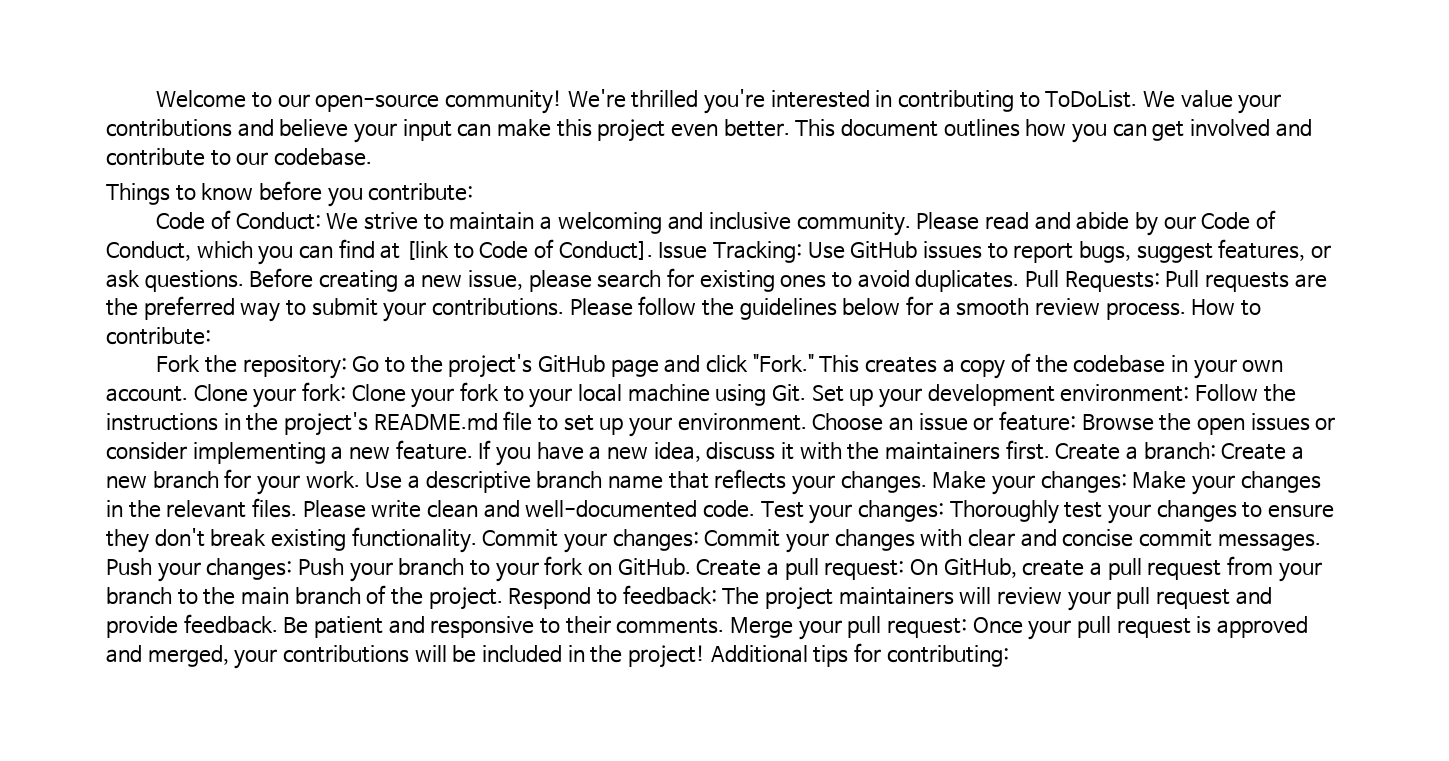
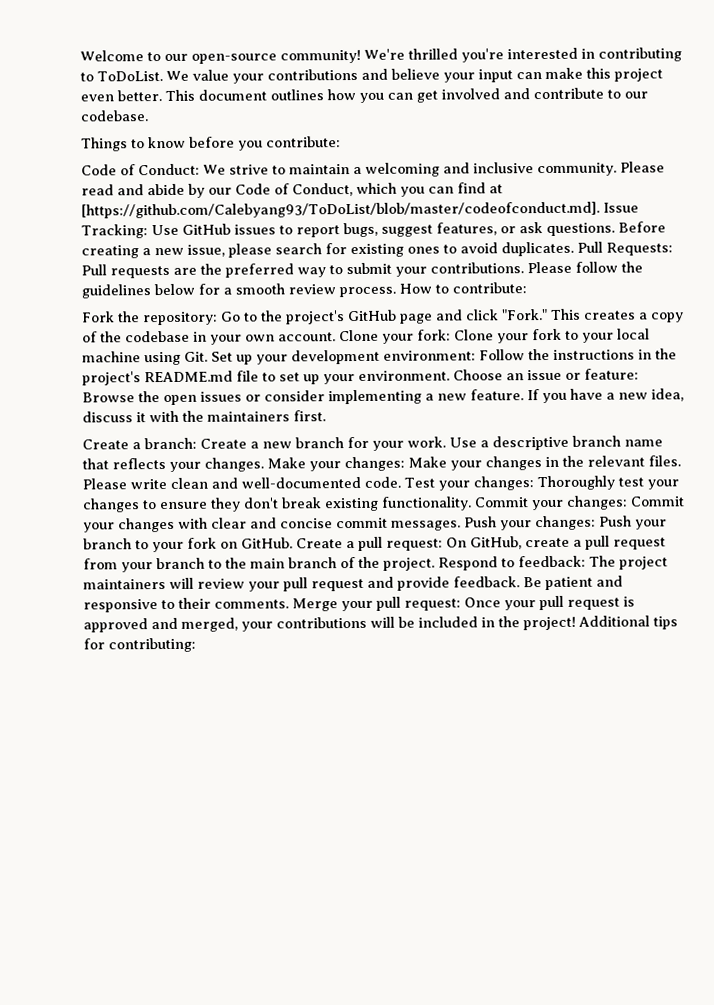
[405,239,653,260] [link to Code of Conduct]. -> [81,201,600,219] [https://github.com/Calebyang93/ToDoList/blob/master/codeofconduct.md].
(1050, 450) none -> (326, 416) //

